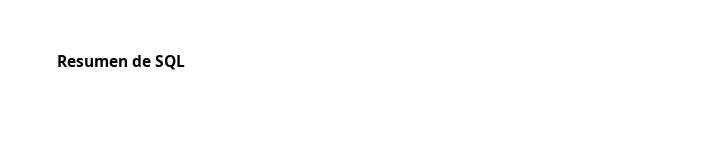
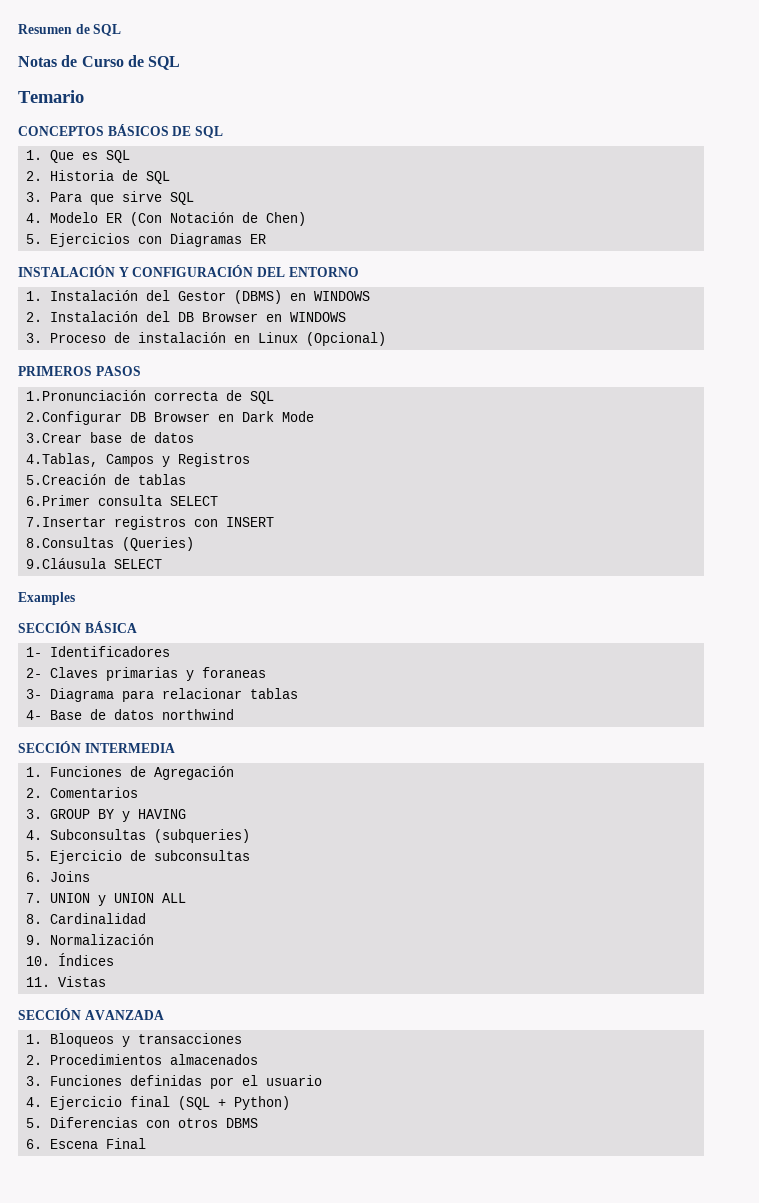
(186, 62) none -> [18,55,181,70] [18,90,84,103] [18,124,223,138] [25,150,130,163] [25,170,170,184] [25,191,194,205] [25,212,306,226] [25,233,266,247] [18,265,359,277] [25,290,370,304] [25,311,346,322] [25,332,386,346] [18,366,141,376] [25,390,274,404] [25,411,314,425] [25,432,194,443] [25,453,250,467] [25,474,186,485] [25,495,218,506] [25,516,274,530] [25,537,194,551] [25,558,162,569] [18,592,75,605] [18,621,137,633] [25,646,170,657] [25,667,266,681] [25,688,298,702] [25,709,234,720] [18,741,175,753] [25,766,234,780] [25,787,138,798] [25,809,186,822] [25,829,250,843] [25,850,250,864] [25,871,90,882] [25,893,186,906] [25,913,146,924] [25,934,154,945] [25,953,114,966] [25,976,106,987] [18,1008,164,1020] [25,1033,242,1047] [25,1054,258,1065] [25,1075,322,1089] [25,1096,290,1110] [25,1117,258,1128] [25,1138,146,1149] // Notas de Curso de SQL // Temario // CONCEPTOS BÁSICOS DE SQL // 1. Que es SQL // 2. Historia de SQL // 3. Para que sirve SQL // 4. Modelo ER (Con Notación de Chen) // 5. Ejercicios con Diagramas ER // INSTALACIÓN Y CONFIGURACIÓN DEL ENTORNO // 1. Instalación del Gestor (DBMS) en WINDOWS // 2. Instalación del DB Browser en WINDOWS // 3. Proceso de instalación en Linux (Opcional) // PRIMEROS PASOS // 1.Pronunciación correcta de SQL // 2.Configurar DB Browser en Dark Mode // 3.Crear base de datos // 4.Tablas, Campos y Registros // 5.Creación de tablas // 6.Primer consulta SELECT // 7.Insertar registros con INSERT // 8.Consultas (Queries) // 9.Cláusula SELECT // Examples // SECCIÓN BÁSICA // 1- Identificadores // 2- Claves primarias y foraneas // 3- Diagrama para relacionar tablas // 4- Base de datos northwind // SECCIÓN INTERMEDIA // 1. Funciones de Agregación // 2. Comentarios // 3. GROUP BY y HAVING // 4. Subconsultas (subqueries) // 5. Ejercicio de subconsultas // 6. Joins // 7. UNION y UNION ALL // 8. Cardinalidad // 9. Normalización // 10. Índices // 11. Vistas // SECCIÓN AVANZADA // 1. Bloqueos y transacciones // 2. Procedimientos almacenados // 3. Funciones definidas por el usuario // 4. Ejercicio final (SQL + Python) // 5. Diferencias con otros DBMS // 6. Escena Final

